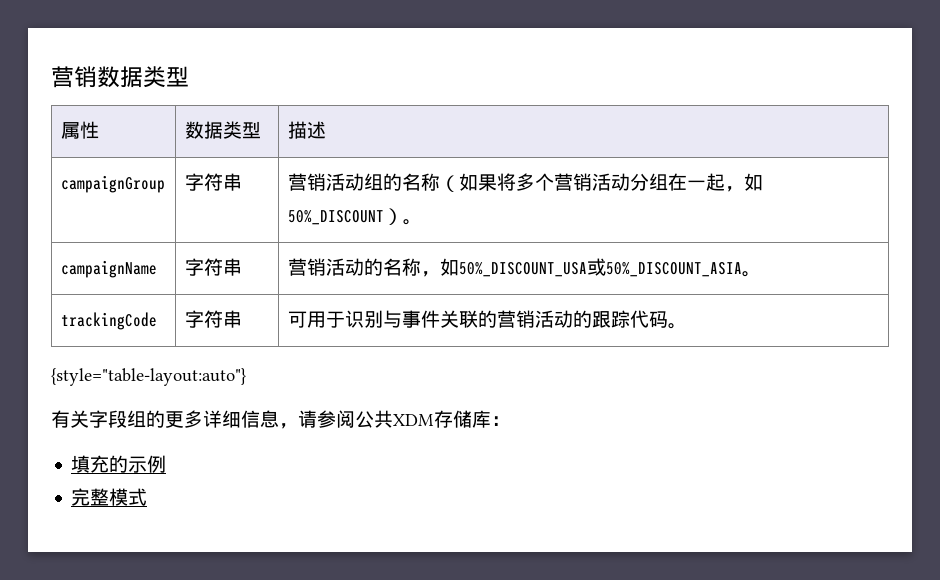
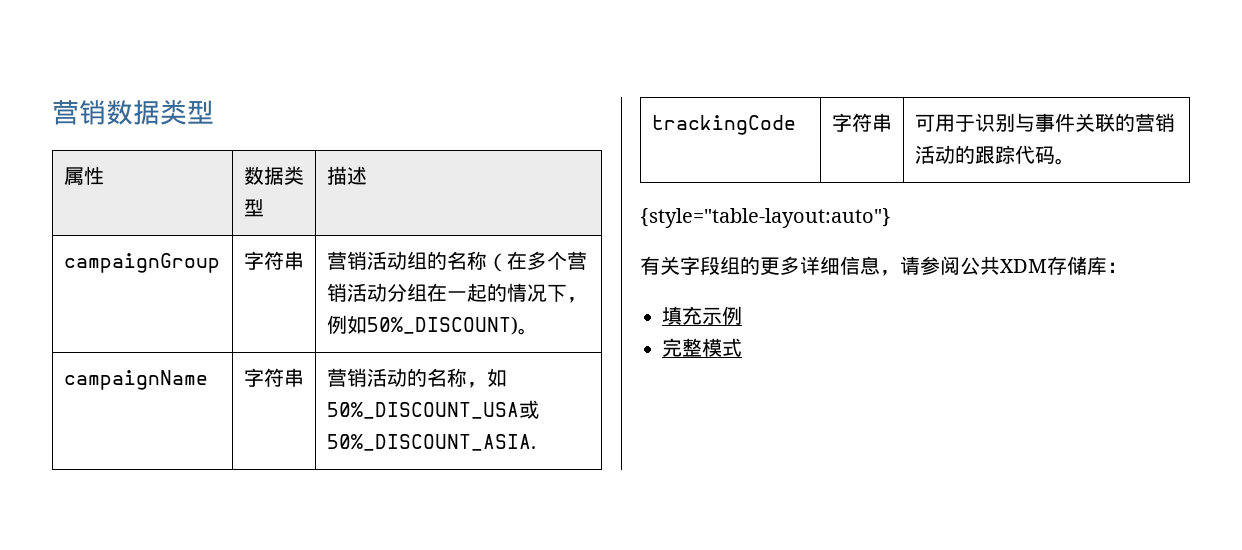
[458,173,516,191] 如果将 -> [506,251,527,270] 在
[724,173,763,192] [287,208,403,225] ，如50%_DISCOUNT） -> [486,283,587,303] [326,315,518,335] 的情况下，例如50%_DISCOUNT)
[605,262,761,277] 50%_DISCOUNT_ASIA。 -> [326,434,536,451] 50%_DISCOUNT_ASIA.
[109,455,129,473] 的 -> (702, 315) none

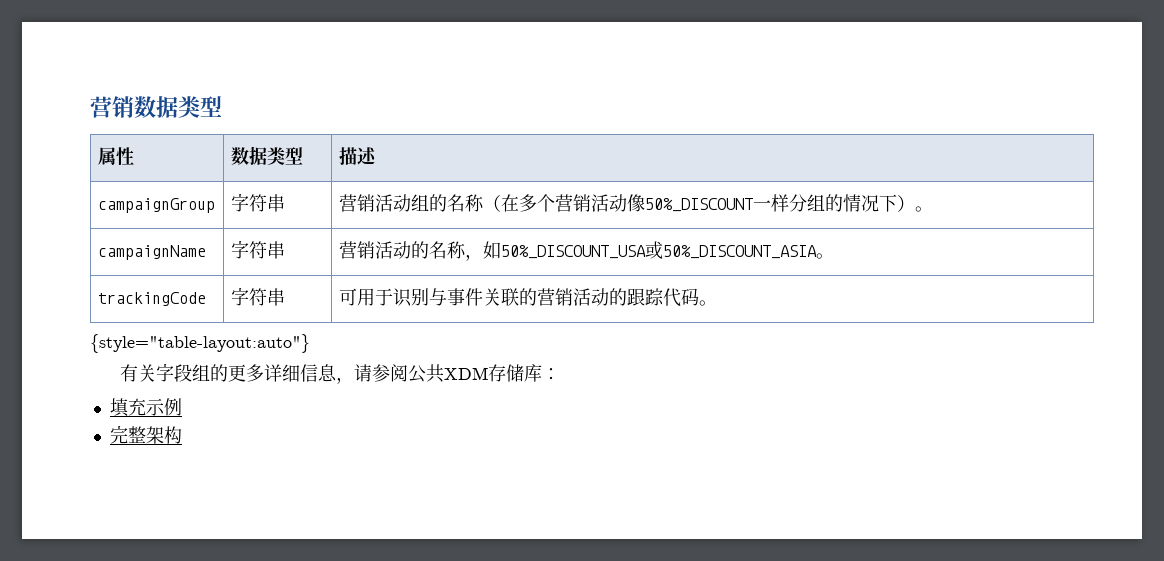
[386,283,587,303] [326,315,518,335] 分组在一起的情况下，例如50%_DISCOUNT) -> [626,194,915,212] 像50%_DISCOUNT一样分组的情况下）
[326,434,536,451] 50%_DISCOUNT_ASIA. -> [662,245,834,259] 50%_DISCOUNT_ASIA。
[702,338,742,357] 模式 -> [145,426,182,444] 架构

